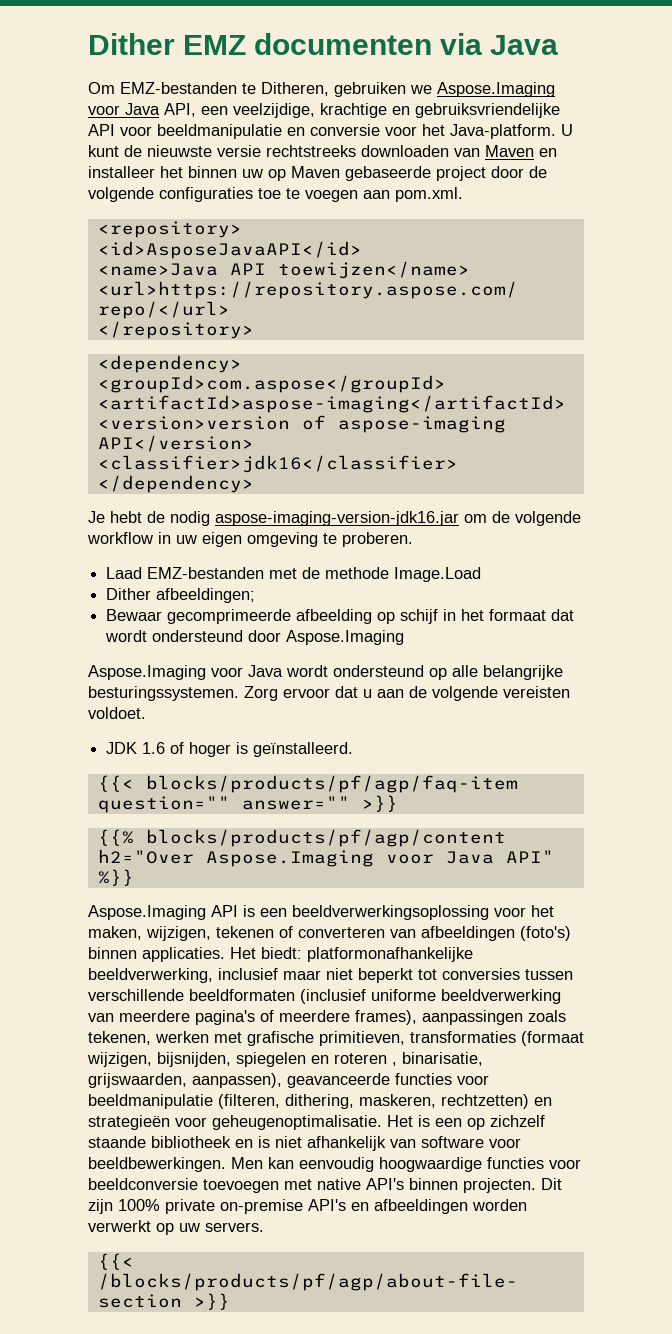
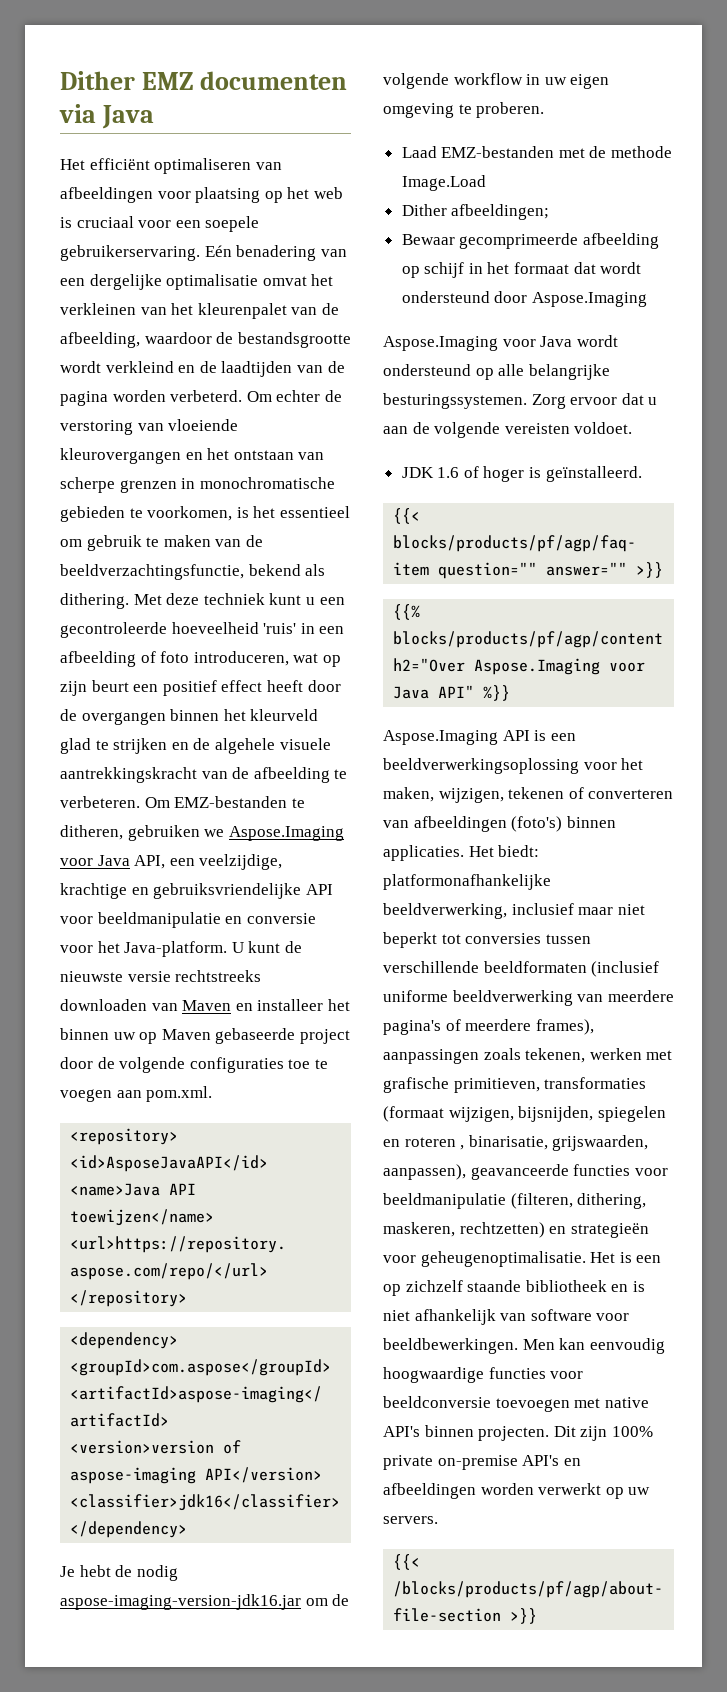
(559, 45) none -> [60,158,282,174] [60,187,343,203] [60,216,260,232] [60,245,347,261] [60,274,334,290] [60,303,339,319] [60,332,351,348] [60,361,345,377] [60,390,342,406] [60,419,239,435] [60,448,325,464] [60,477,335,493] [60,506,350,522] [60,535,263,551] [60,564,326,580] [60,593,345,609] [60,622,345,638] [60,651,341,667] [60,680,341,696] [60,709,319,725] [60,738,331,754] [60,767,348,783] [60,796,140,808] Het efficiënt optimaliseren van afbeeldingen voor plaatsing op het web is cruciaal voor een soepele gebruikerservaring. Eén benadering van een dergelijke optimalisatie omvat het verkleinen van het kleurenpalet van de afbeelding, waardoor de bestandsgrootte wordt verkleind en de laadtijden van de pagina worden verbeterd. Om echter de verstoring van vloeiende kleurovergangen en het ontstaan van scherpe grenzen in monochromatische gebieden te voorkomen, is het essentieel om gebruik te maken van de beeldverzachtingsfunctie, bekend als dithering. Met deze techniek kunt u een gecontroleerde hoeveelheid 'ruis' in een afbeelding of foto introduceren, wat op zijn beurt een positief effect heeft door de overgangen binnen het kleurveld glad te strijken en de algehele visuele aantrekkingskracht van de afbeelding te verbeteren.
[261,82,329,96] Ditheren, -> [60,825,123,840] ditheren,

